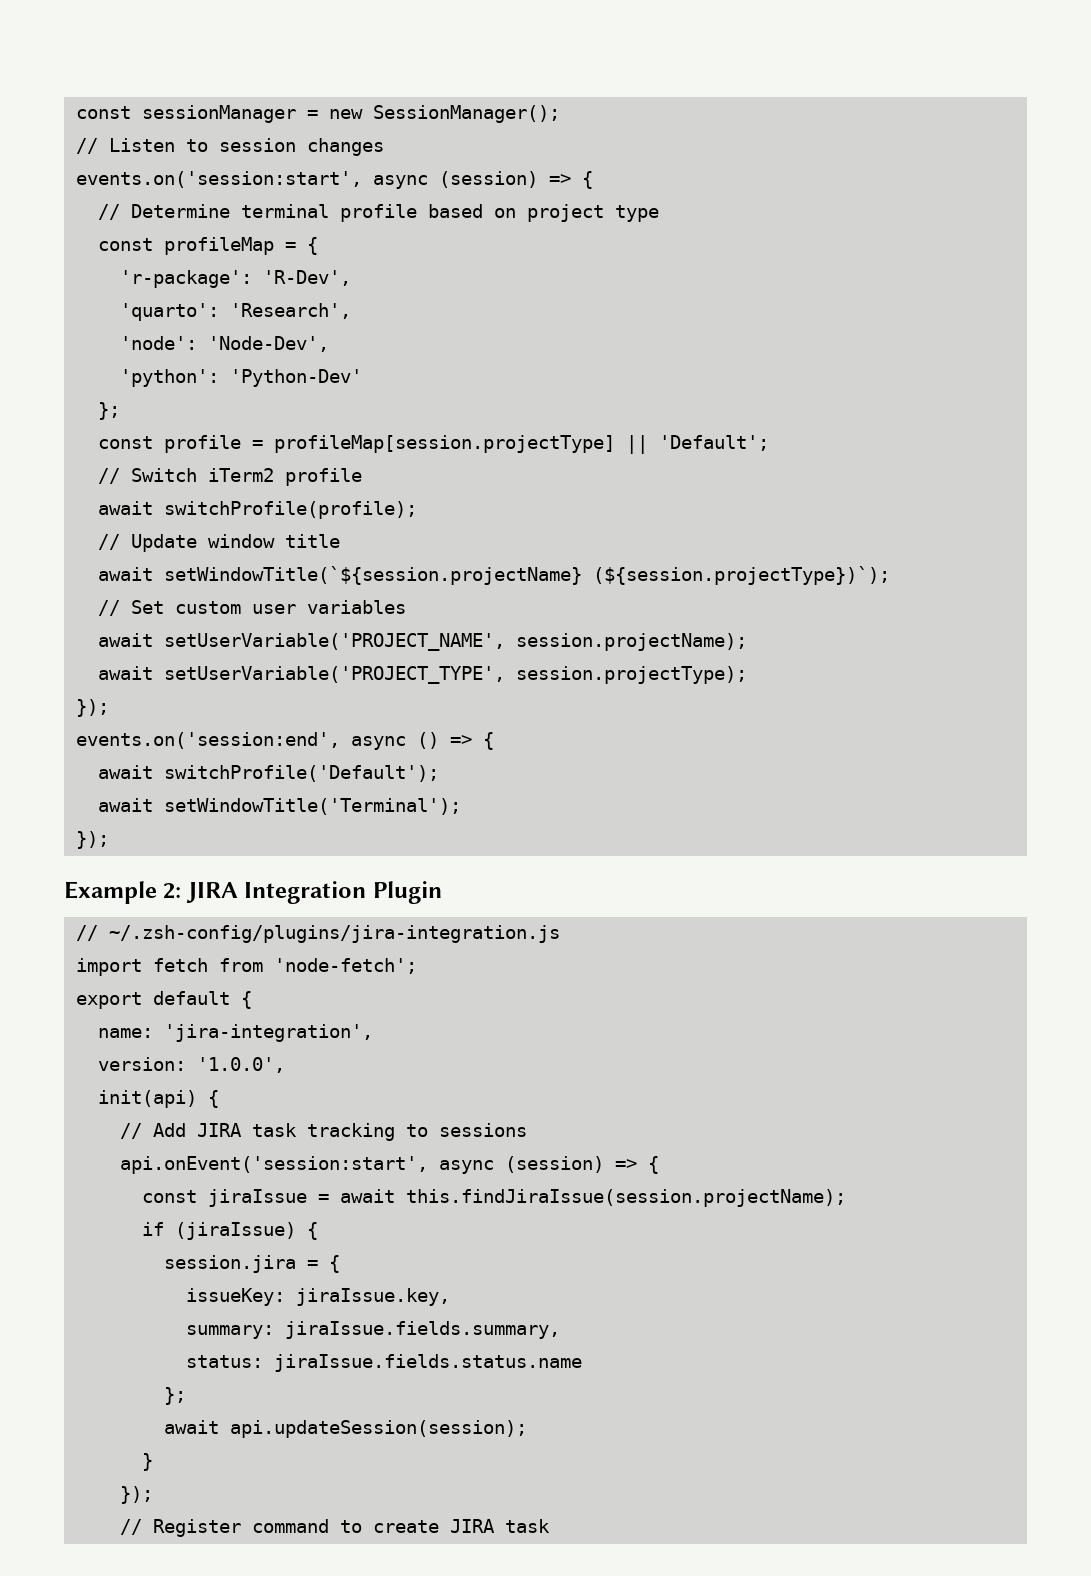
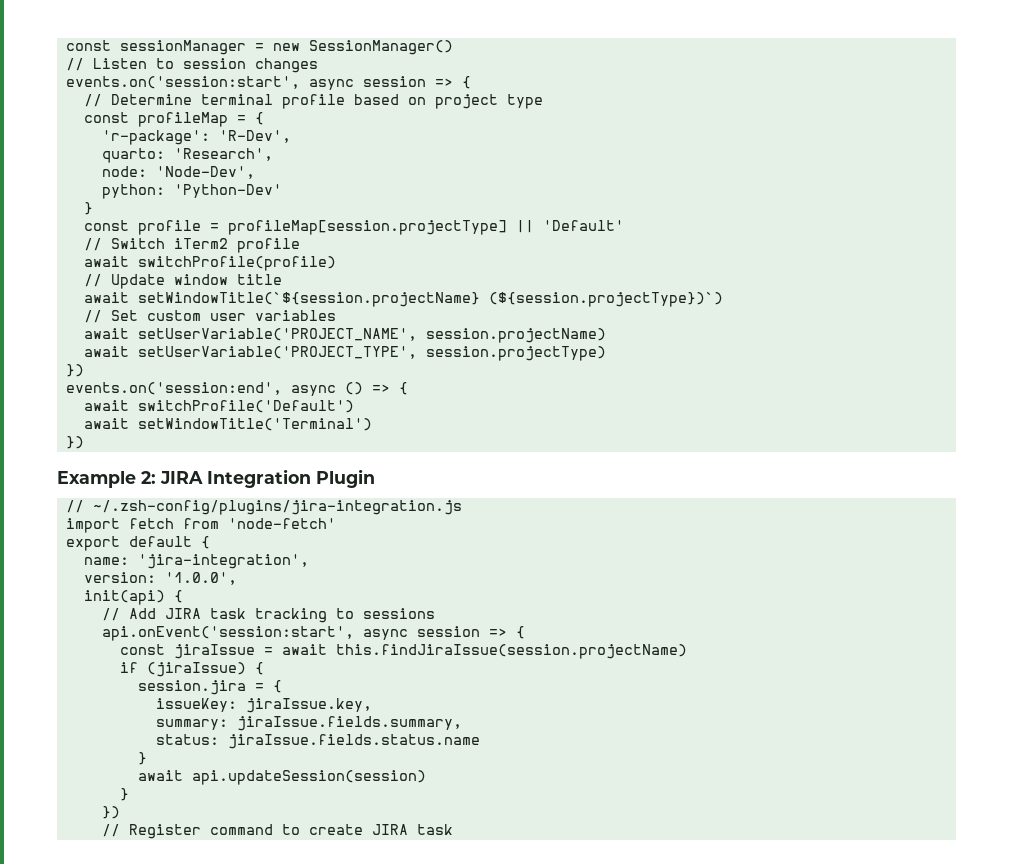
[373,105,561,123] SessionManager(); -> [309,40,454,55] SessionManager()
[439,171,539,188] (session) -> [363,76,427,87] session
[120,303,220,321] 'quarto': -> [102,148,166,163] quarto:
[120,336,198,350] 'node': -> [102,166,148,177] node:
[120,369,220,387] 'python': -> [102,184,166,199] python:
[98,402,121,420] }; -> [84,202,94,215] }
[659,435,770,451] 'Default'; -> [543,220,625,231] 'Default'
[164,501,418,519] switchProfile(profile); -> [138,256,337,271] switchProfile(profile)
[593,566,891,585] (${session.projectType})`); -> [489,292,724,307] (${session.projectType})`)
[516,633,748,651] session.projectName); -> [426,328,607,343] session.projectName)
[516,666,748,684] [76,699,110,717] session.projectType); // }); -> [426,346,607,361] [66,364,85,377] session.projectType) // })
[164,765,440,782] [98,798,462,815] [76,831,110,849] switchProfile('Default'); // await setWindowTitle('Terminal'); // }); -> [138,400,355,413] [84,418,373,431] [66,436,85,449] switchProfile('Default') // await setWindowTitle('Terminal') // })
[274,958,418,974] 'node-fetch'; -> [228,518,337,529] 'node-fetch'
[505,1156,605,1173] (session) -> [417,626,481,637] session
[406,1189,847,1207] this.findJiraIssue(session.projectName); -> [336,644,688,659] this.findJiraIssue(session.projectName)
[164,1387,187,1405] [164,1420,528,1438] [142,1453,154,1471] [120,1486,154,1504] }; // await api.updateSession(session); // } // }); -> [138,752,148,765] [138,770,427,785] [120,788,130,801] [102,806,121,819] } // await api.updateSession(session) // } // })

